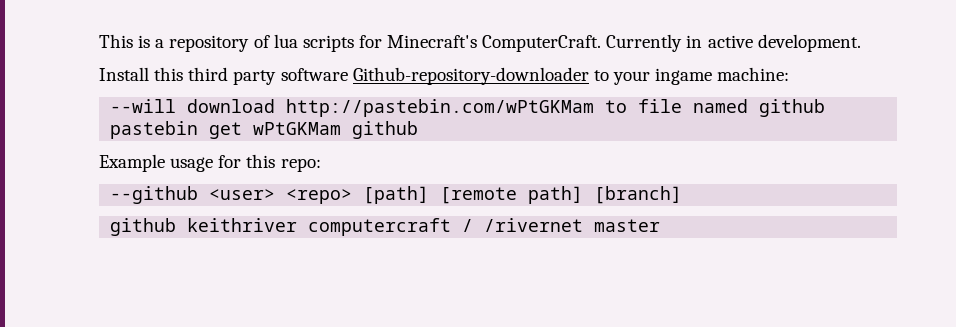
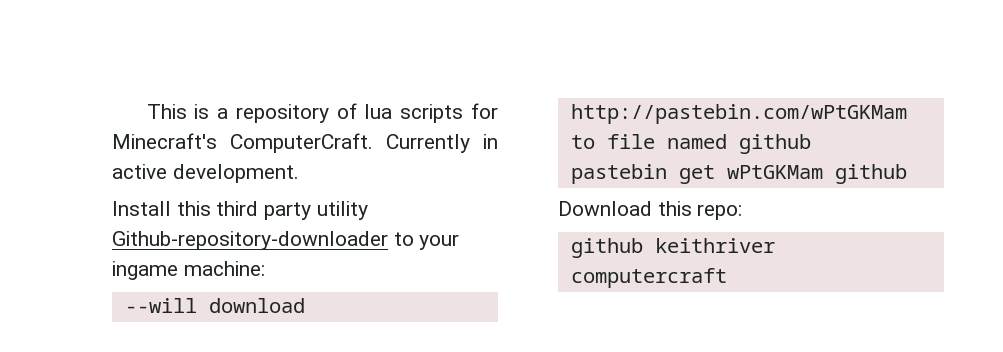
[280,68,348,81] software -> [316,201,368,220] utility
[99,154,242,172] Example usage for -> [558,201,652,216] Download
[110,186,683,204] // --github <user> <repo> [path] [remote path] [branch] -> (743, 212) none
[462,218,661,232] / /rivernet master -> (727, 278) none

